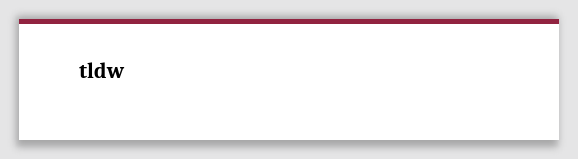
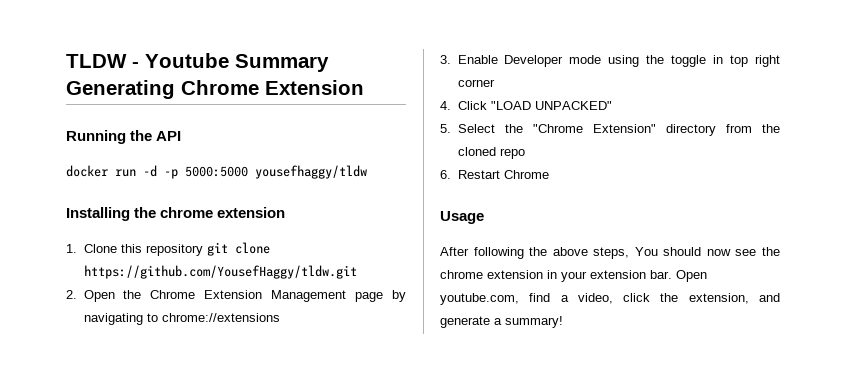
[79,62,125,78] tldw -> [66,53,329,72] [66,80,364,99] [66,130,182,144] [66,165,367,179] [66,207,286,221] [66,242,270,256] [83,265,357,279] [66,290,406,302] [83,313,280,325] [440,55,780,67] [457,79,495,87] [440,101,612,110] [440,124,780,136] [457,147,525,159] [440,170,549,179] [440,211,484,224] [440,247,780,259] [440,270,707,282] [440,293,780,305] [440,316,563,328] TLDW - Youtube Summary Generating Chrome Extension // Running the API // docker run -d -p 5000:5000 yousefhaggy/tldw // Installing the chrome extension // 1. Clone this repository git clone https://github.com/YousefHaggy/tldw.git // 2. Open the Chrome Extension Management page by navigating to chrome://extensions // 3. Enable Developer mode using the toggle in top right corner // 4. Click "LOAD UNPACKED" // 5. Select the "Chrome Extension" directory from the cloned repo // 6. Restart Chrome // Usage // After following the above steps, You should now see the chrome extension in your extension bar. Open youtube.com, find a video, click the extension, and generate a summary!

